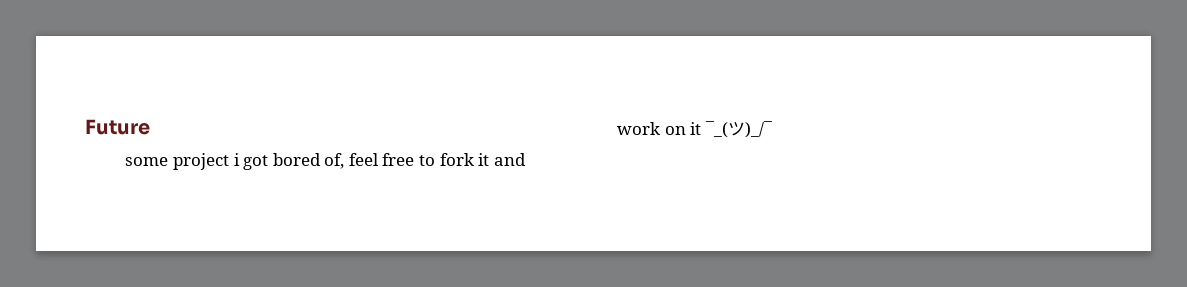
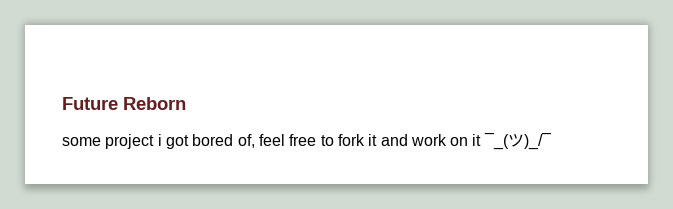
(150, 127) none -> [123,97,186,110] Reborn

